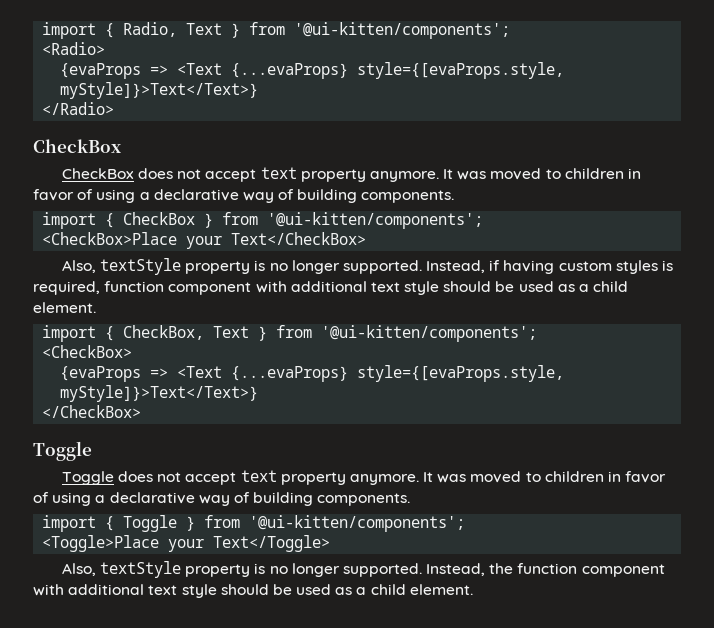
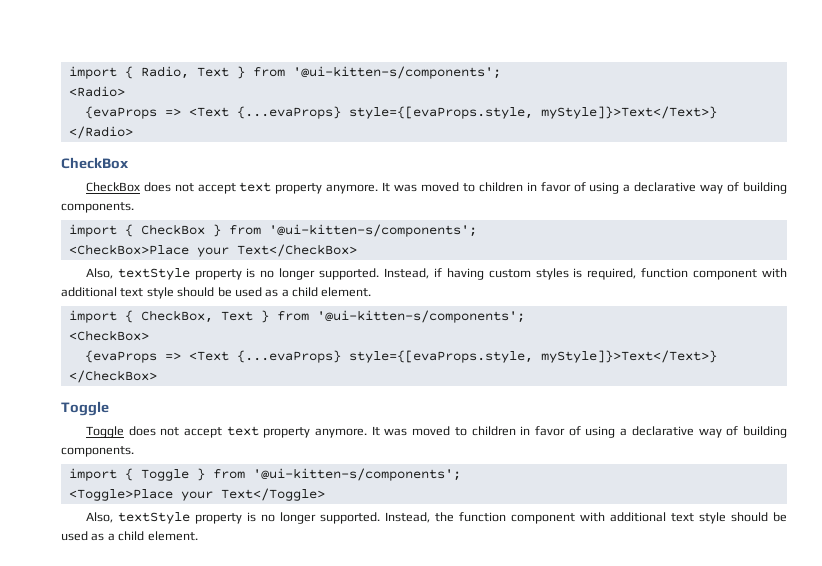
[294,22,511,39] '@ui-kitten/components'; -> [292,66,501,79] '@ui-kitten-s/components';
[267,212,484,229] '@ui-kitten/components'; -> [268,224,477,237] '@ui-kitten-s/components';
[321,325,538,342] '@ui-kitten/components'; -> [316,310,525,323] '@ui-kitten-s/components';
[249,515,466,532] '@ui-kitten/components'; -> [252,468,461,481] '@ui-kitten-s/components';

